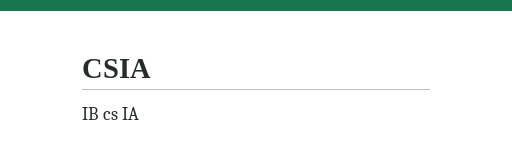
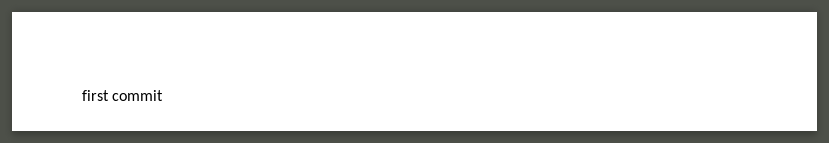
[82,59,151,78] [82,107,140,120] CSIA // IB cs IA -> [82,90,164,101] first commit

